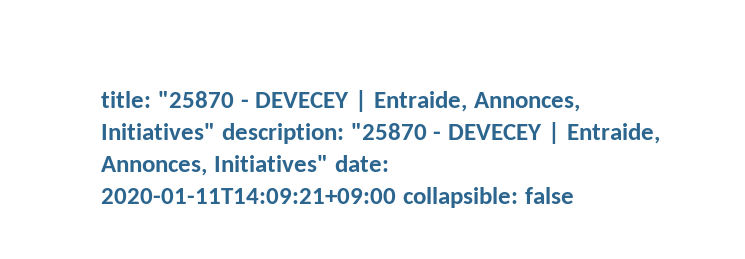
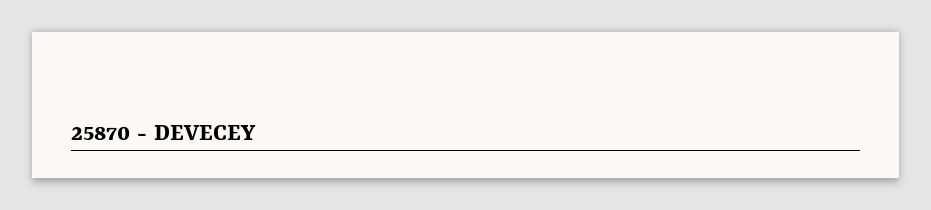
[101,90,580,112] [101,122,660,144] [101,155,389,176] [101,187,574,208] title: "25870 - DEVECEY | Entraide, Annonces, Initiatives" description: "25870 - DEVECEY | Entraide, Annonces, Initiatives" date: 2020-01-11T14:09:21+09:00 collapsible: false -> [71,125,256,140] 25870 - DEVECEY

